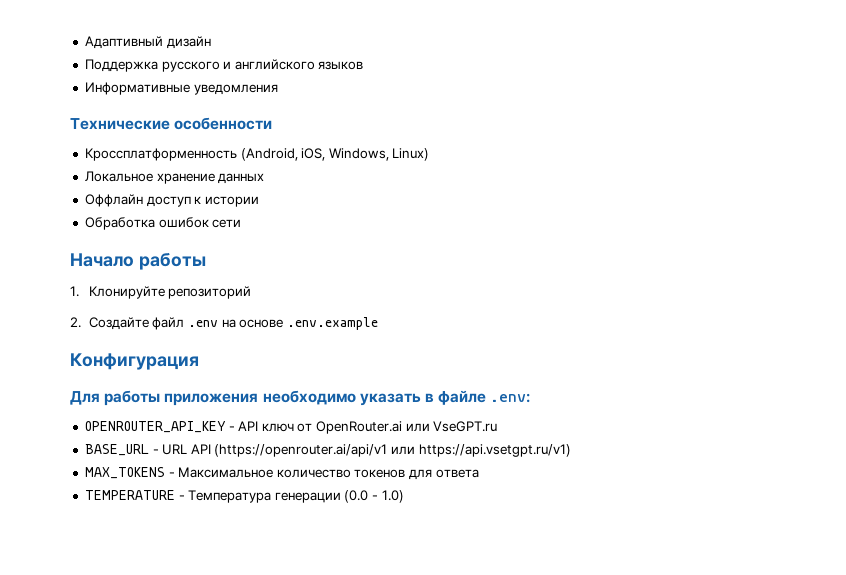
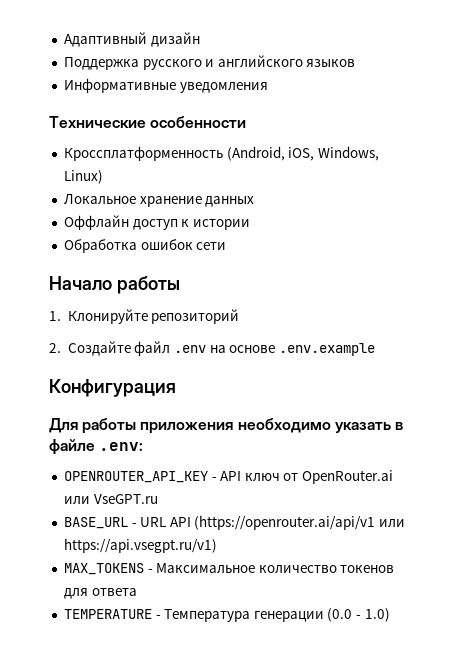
[418,444,571,457] https://api.vsetgpt.ru/v1) -> [63,538,217,553] https://api.vsegpt.ru/v1)

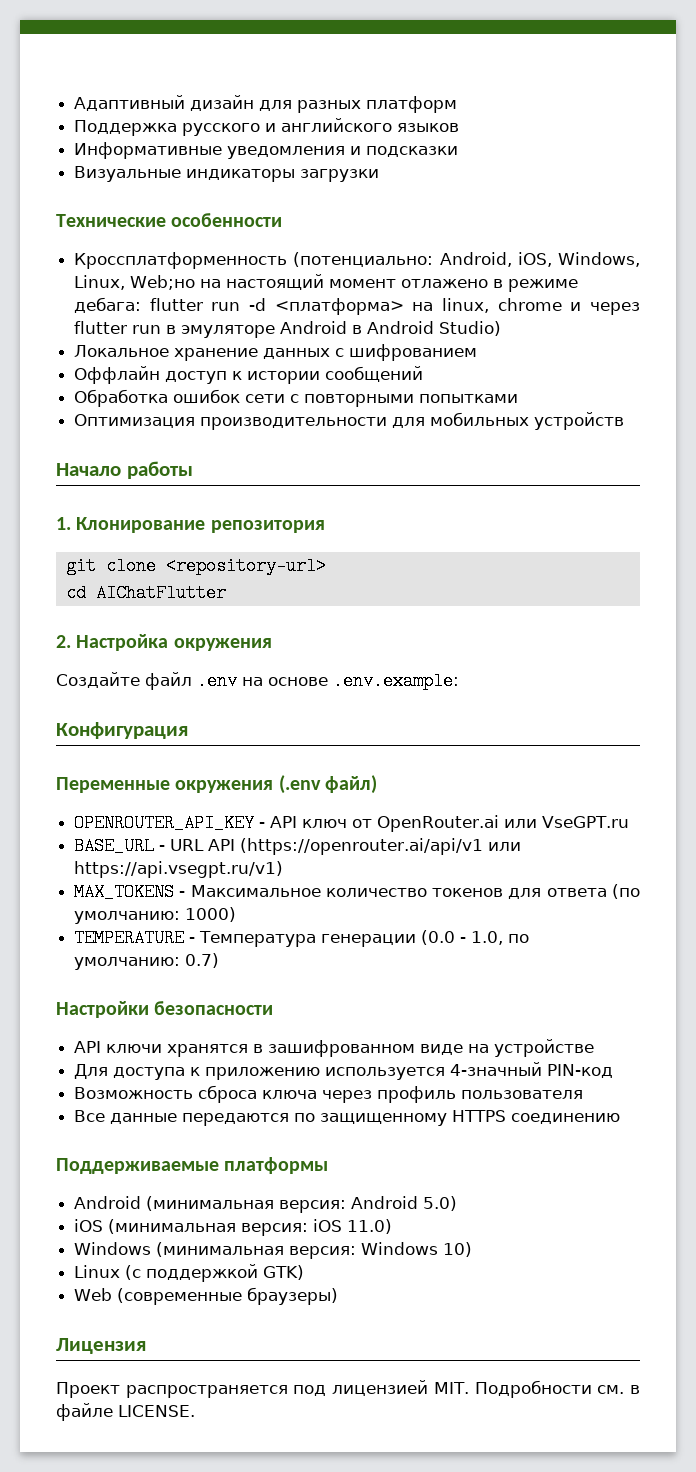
(200, 39) none -> [259,96,458,113] для разных платформ
[49,116,247,128] [63,146,379,161] [63,170,103,184] // Технические особенности // Кроссплатформенность (Android, iOS, Windows, Linux) -> [350,146,459,157] [74,166,380,182] [56,213,283,227] [74,252,640,269] [74,274,579,292] [74,297,640,315] [74,321,502,338] и подсказки // Визуальные индикаторы загрузки // Технические особенности // Кроссплатформенность (потенциально: Android, iOS, Windows, Linux, Web;но на настоящий момент отлажено в режиме дебага: flutter run -d <платформа> на linux, chrome и через flutter run в эмуляторе Android в Android Studio)
(255, 201) none -> [335,344,478,361] с шифрованием
(250, 224) none -> [325,366,424,382] сообщений
[49,276,180,294] [49,309,240,324] [49,343,61,353] // Начало работы // 1. Клонируйте репозиторий // 2. -> [290,394,519,407] [74,412,625,430] [56,461,193,479] [56,517,325,533] [65,557,326,575] [65,584,226,602] [56,634,272,651] с повторными попытками // Оптимизация производительности для мобильных устройств // Начало работы // 1. Клонирование репозитория // git clone <repository-url> // cd AIChatFlutter // 2. Настройка окружения //
[278,343,375,356] .env.example -> [333,672,459,690] .env.example:
[49,418,403,434] [49,439,144,454] Для работы приложения необходимо указать в файле .env: -> [56,775,377,794] Переменные окружения (.env файл)
(137, 592) none -> [612,884,641,899] [74,907,237,924] (по умолчанию: 1000)
[364,608,390,622] 1.0) -> [471,931,530,945] [74,953,220,970] [56,1001,274,1018] [74,1039,595,1057] [74,1062,614,1080] [74,1085,584,1103] [74,1110,621,1126] [56,1157,329,1174] [74,1196,458,1213] [74,1219,393,1236] [74,1242,473,1259] [74,1264,305,1282] [74,1287,339,1305] [56,1338,146,1354] [56,1380,640,1398] [56,1403,195,1421] 1.0, по умолчанию: 0.7) // Настройки безопасности // API ключи хранятся в зашифрованном виде на устройстве // Для доступа к приложению используется 4-значный PIN-код // Возможность сброса ключа через профиль пользователя // Все данные передаются по защищенному HTTPS соединению // Поддерживаемые платформы // Android (минимальная версия: Android 5.0) // iOS (минимальная версия: iOS 11.0) // Windows (минимальная версия: Windows 10) // Linux (с поддержкой GTK) // Web (современные браузеры) // Лицензия // Проект распространяется под лицензией MIT. Подробности см. в файле LICENSE.

